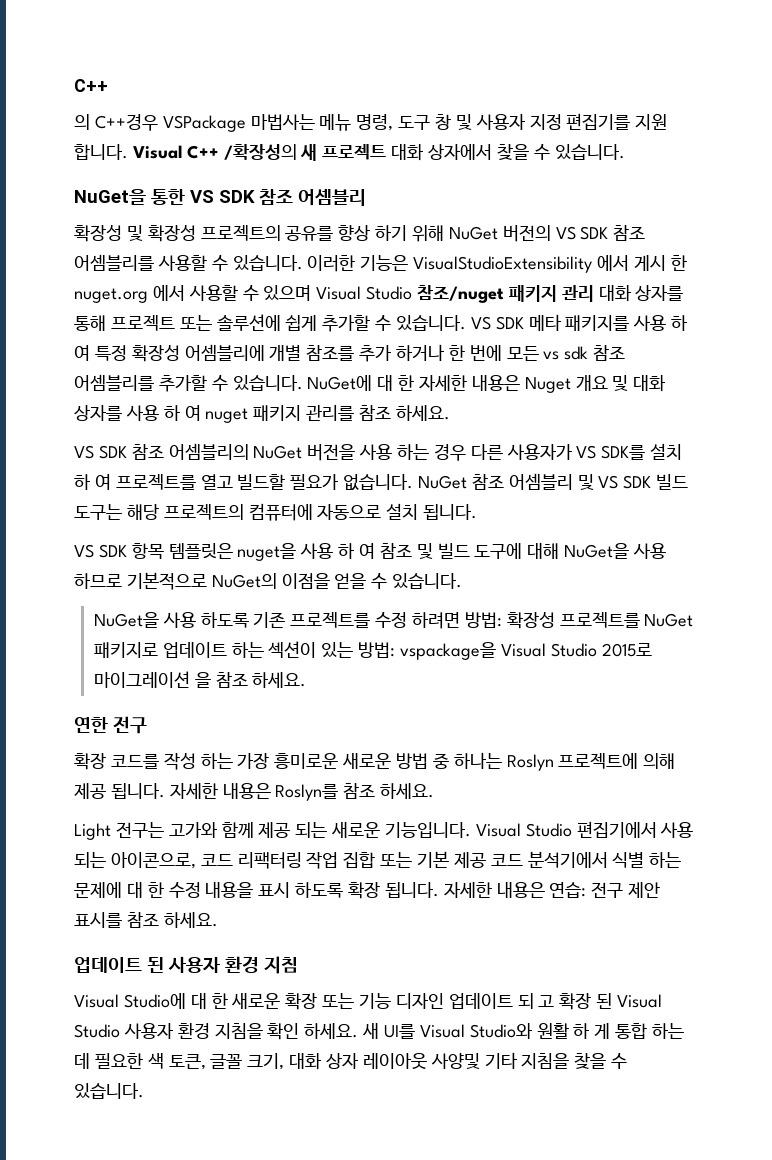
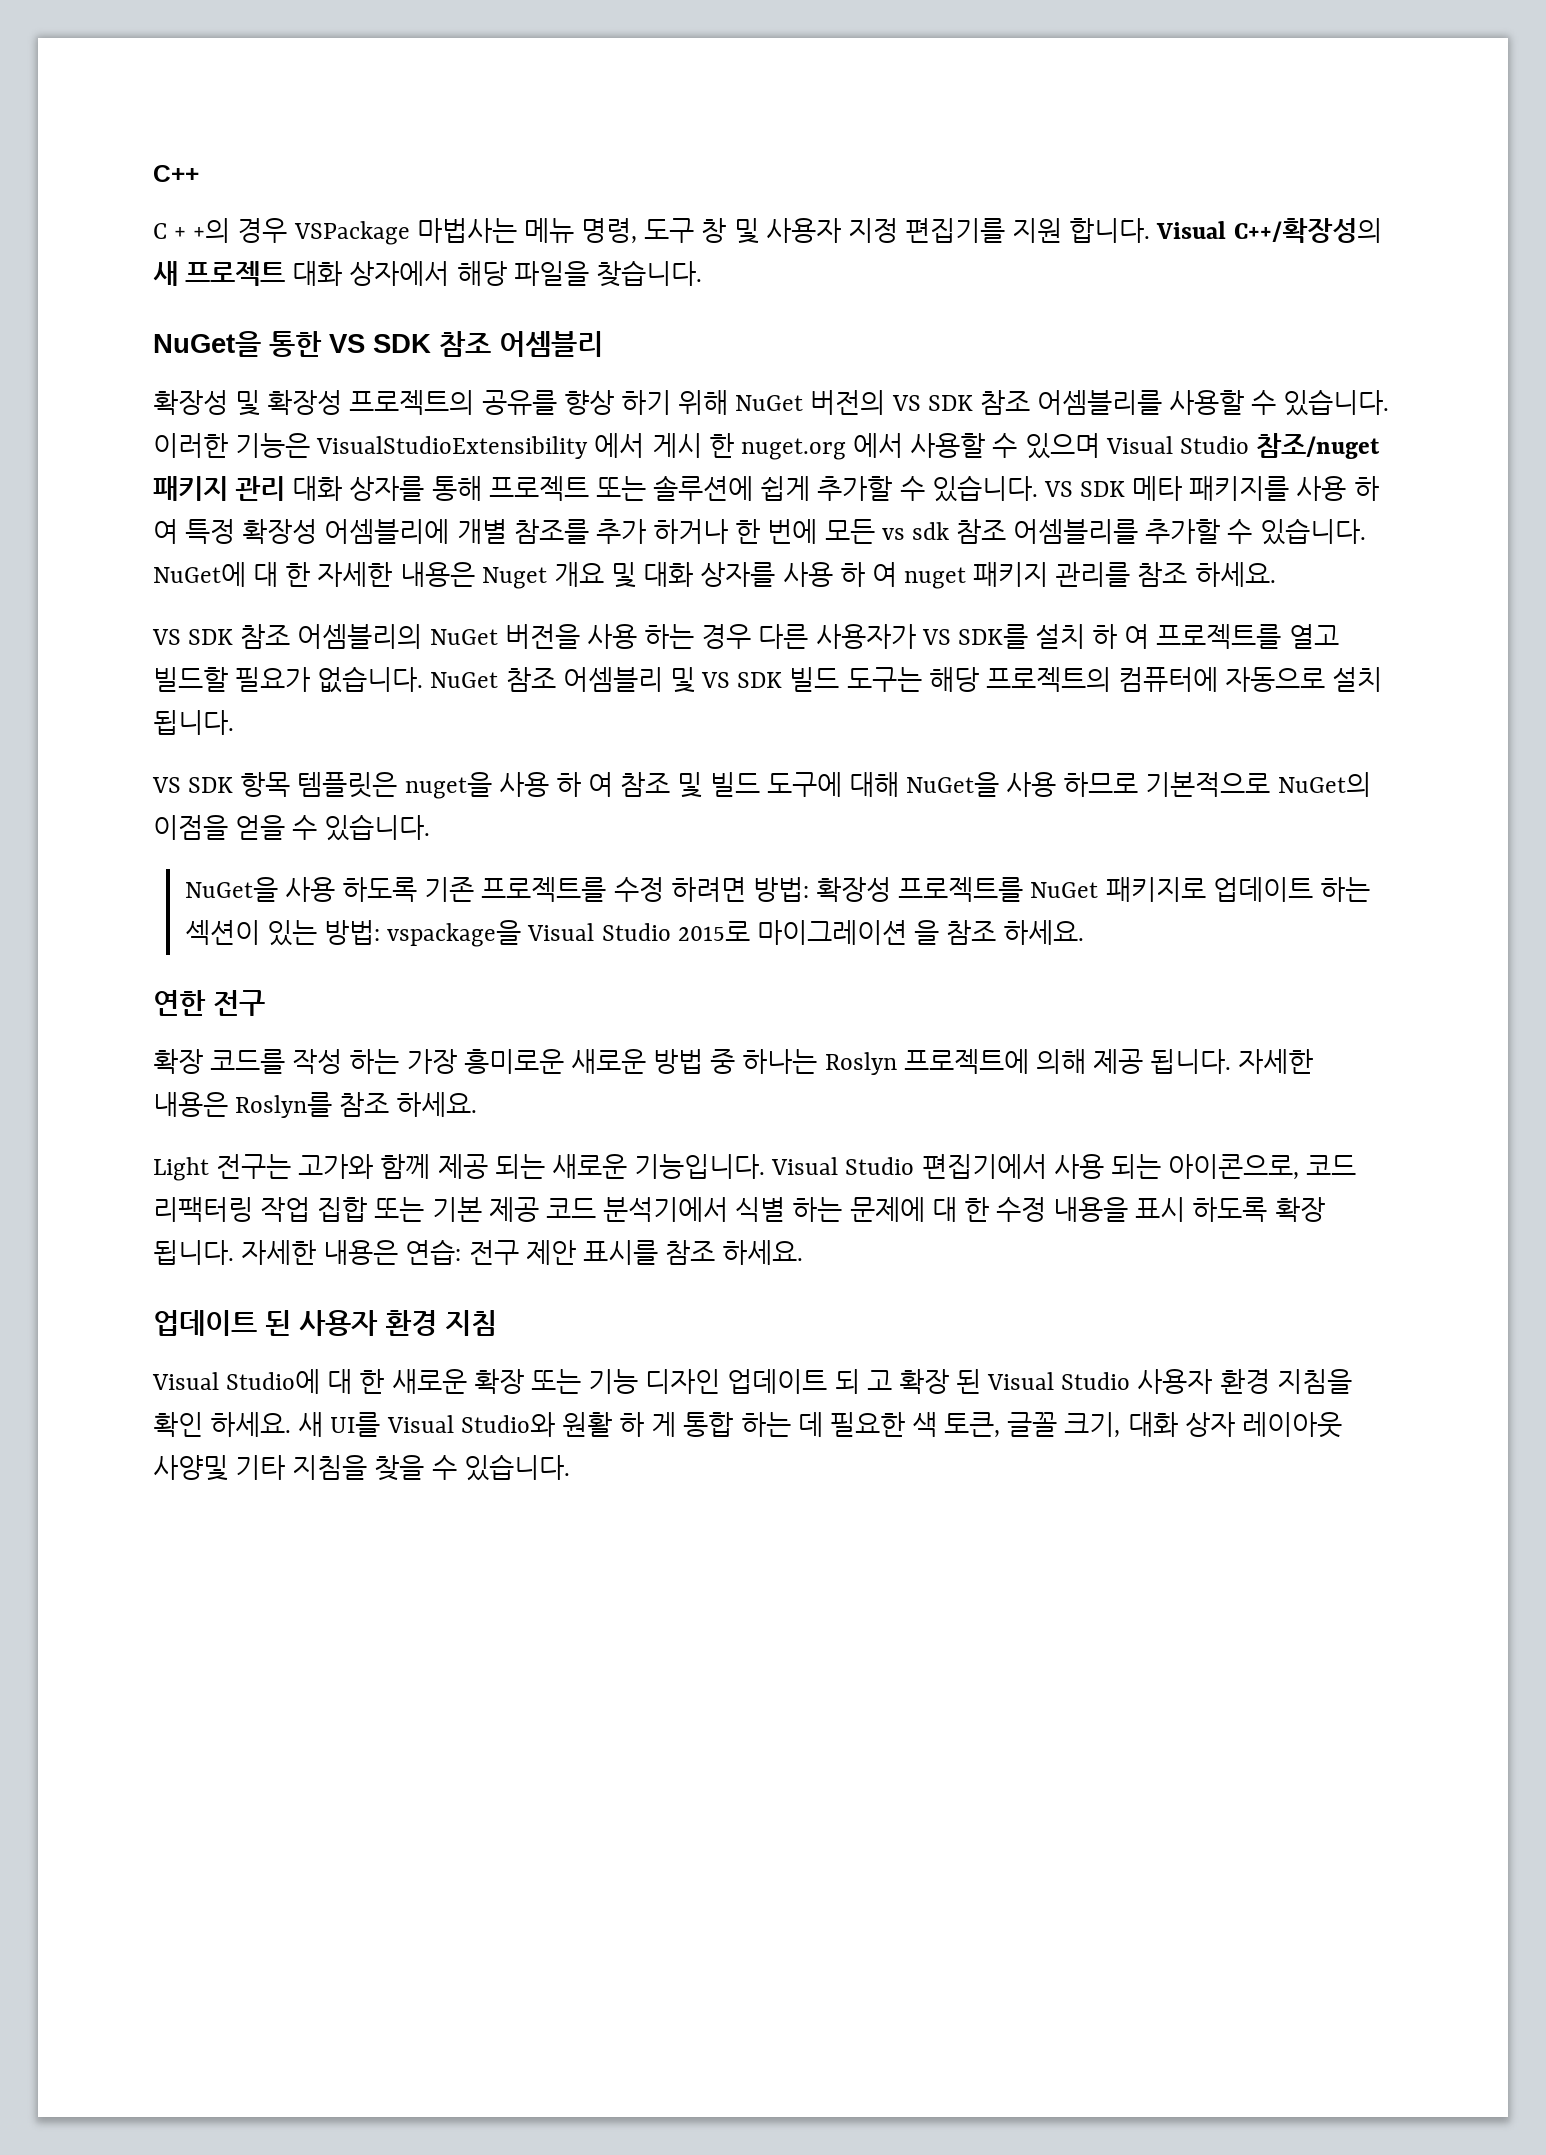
[74,114,158,131] 의 C++경우 -> [153,218,288,243] C + +의 경우
[186,144,297,160] C++ /확장성의 -> [1233,218,1382,243] C++/확장성의
[496,144,625,160] 찾을 수 있습니다. -> [456,260,702,287] 해당 파일을 찾습니다.

